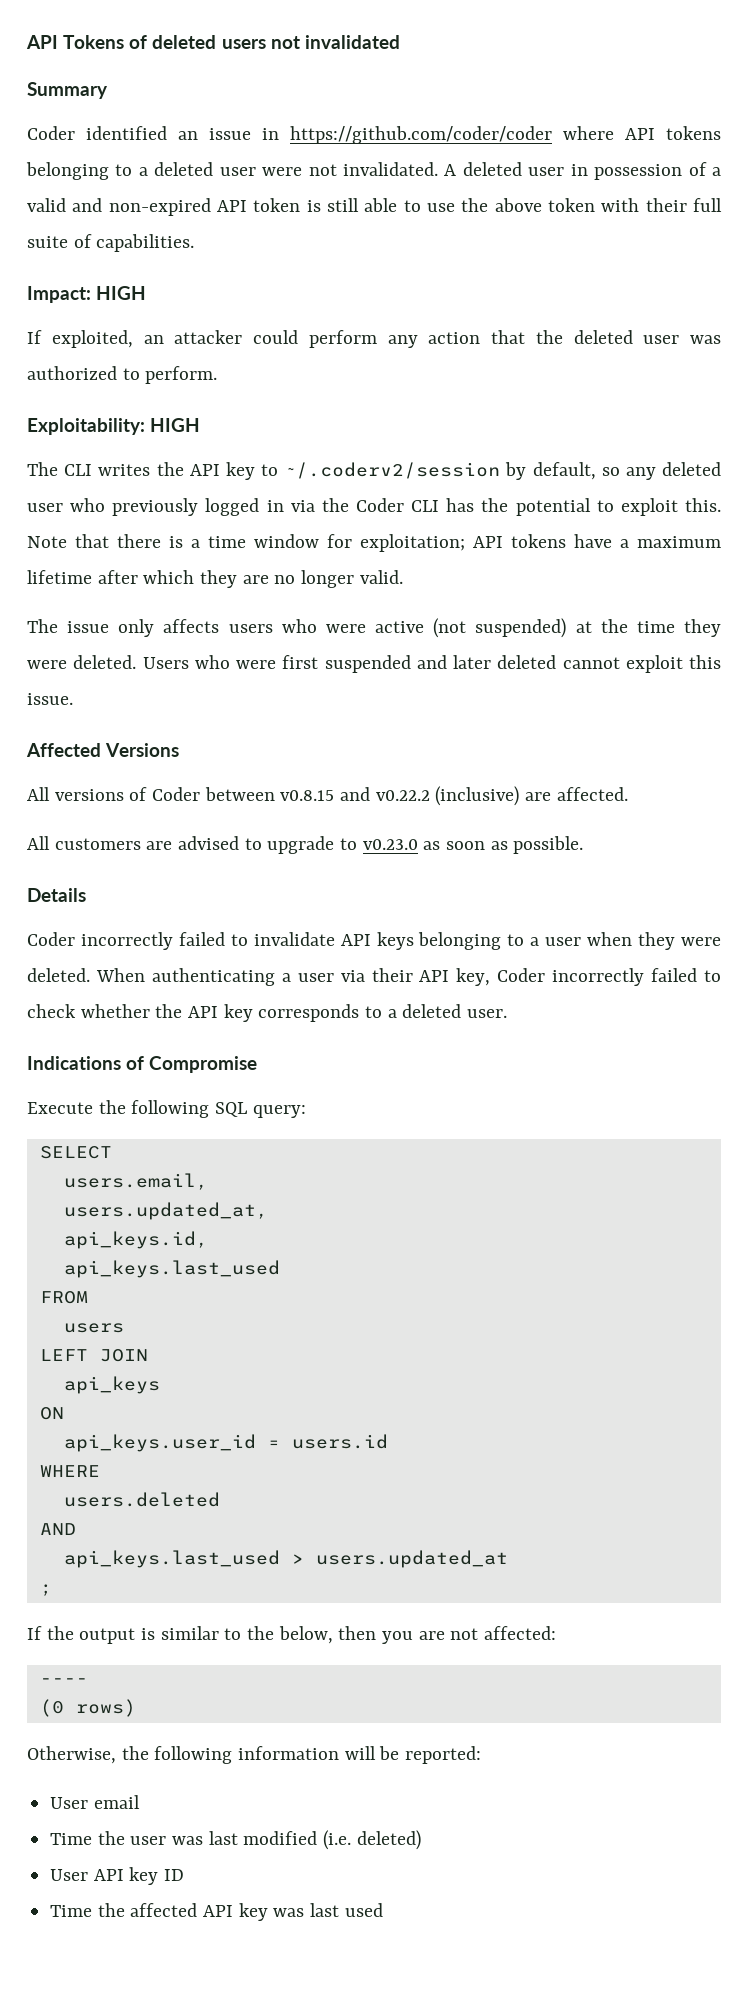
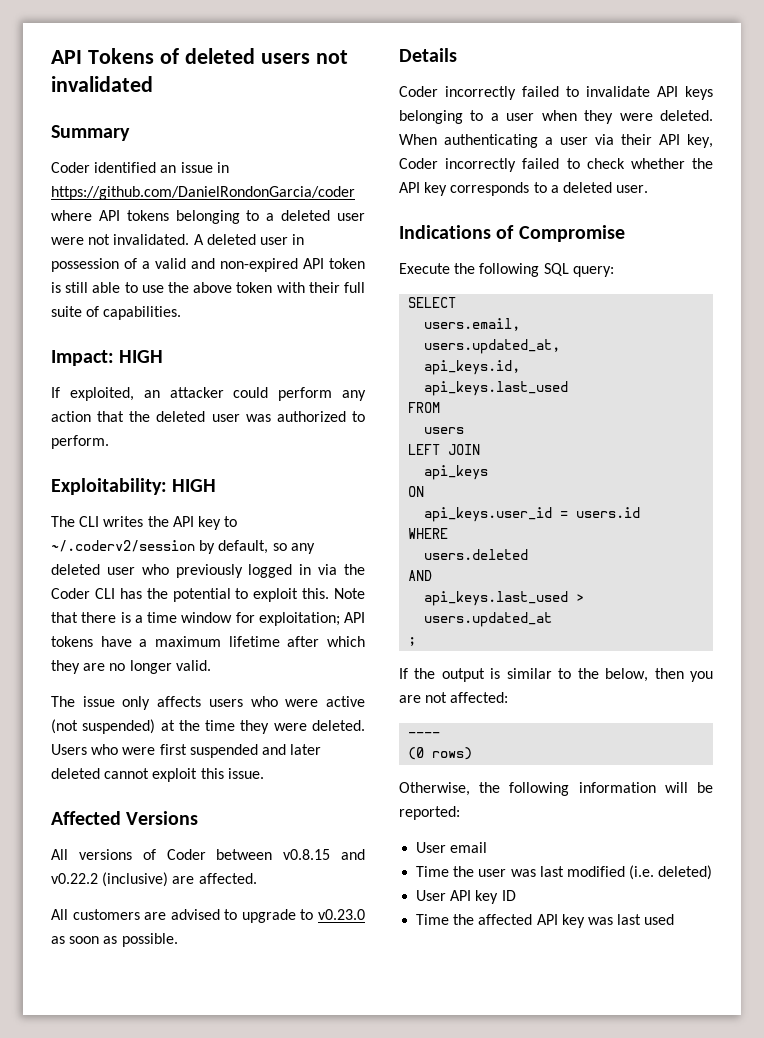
[290,126,552,144] https://github.com/coder/coder -> [51,186,355,200] https://github.com/DanielRondonGarcia/coder

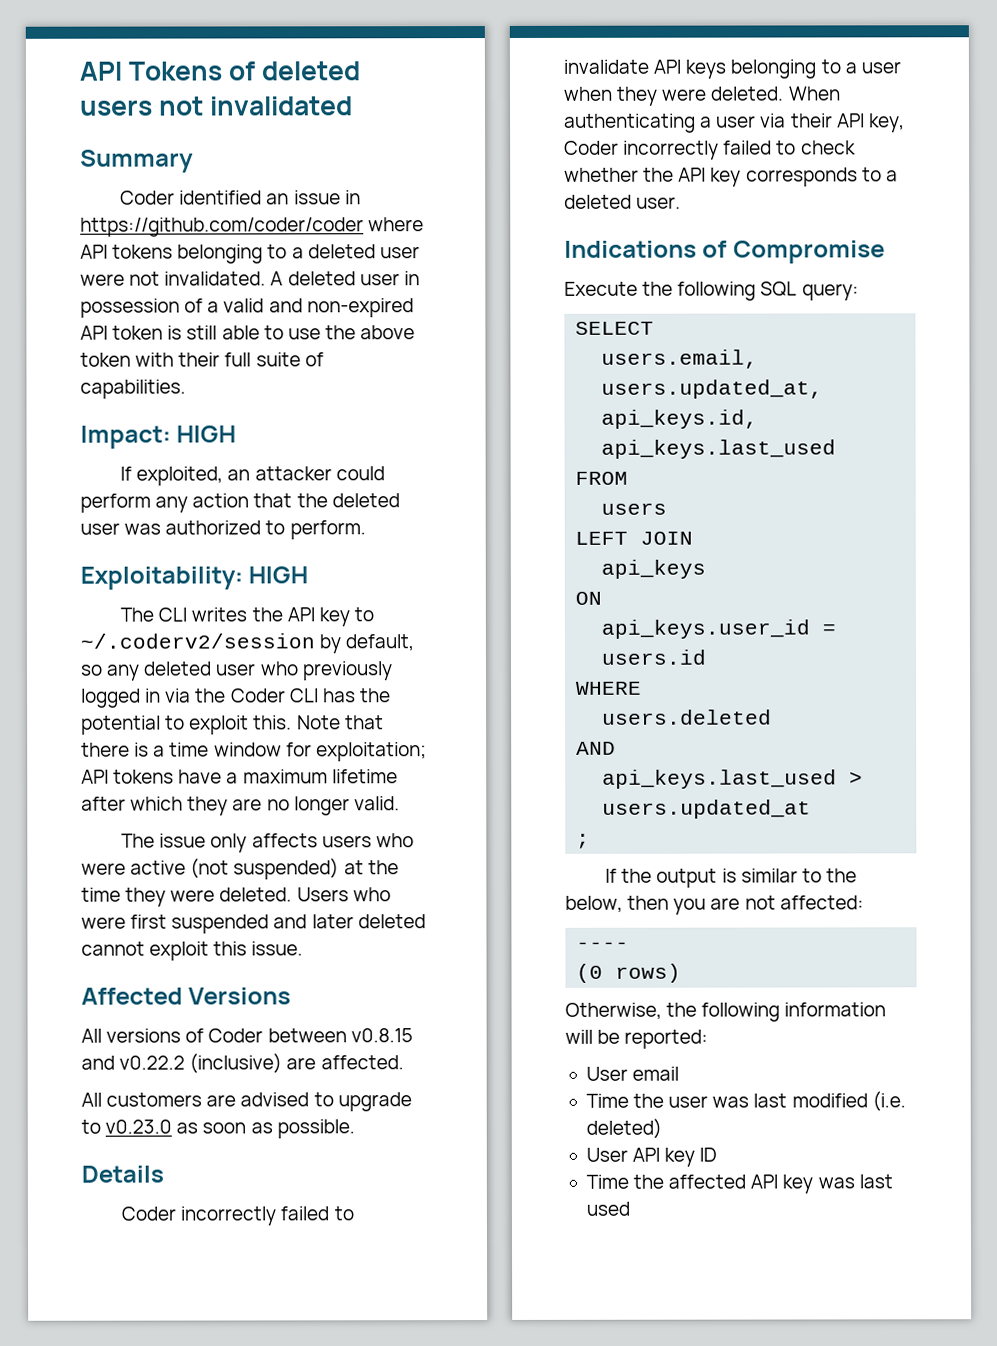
[51,186,355,200] https://github.com/DanielRondonGarcia/coder -> [80,217,364,237] https://github.com/coder/coder

